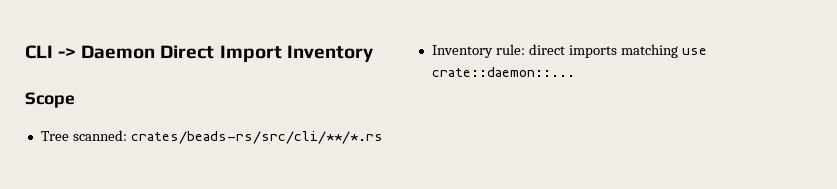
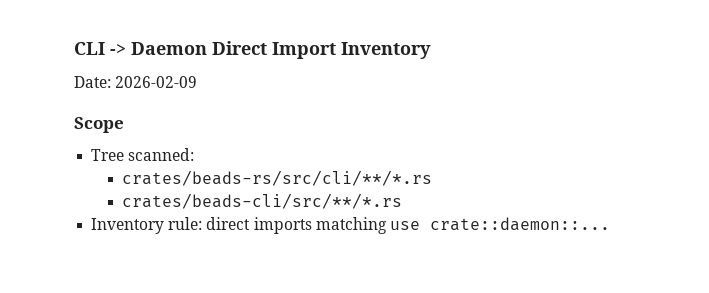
(373, 53) none -> [74,76,198,88] // Date: 2026-02-09
(127, 135) none -> (195, 154) //
(383, 137) none -> [121,193,402,209] // crates/beads-cli/src/**/*.rs

